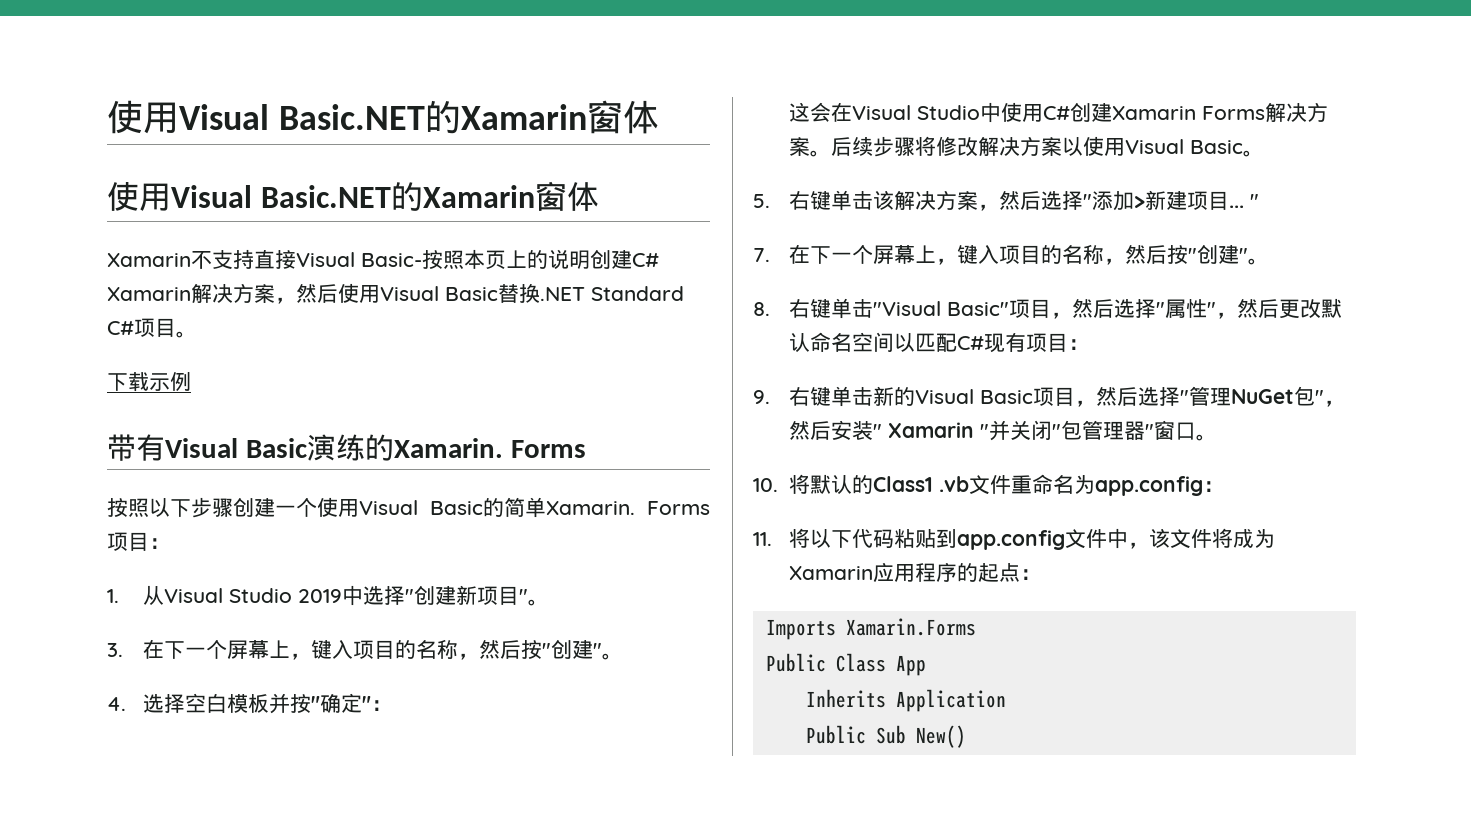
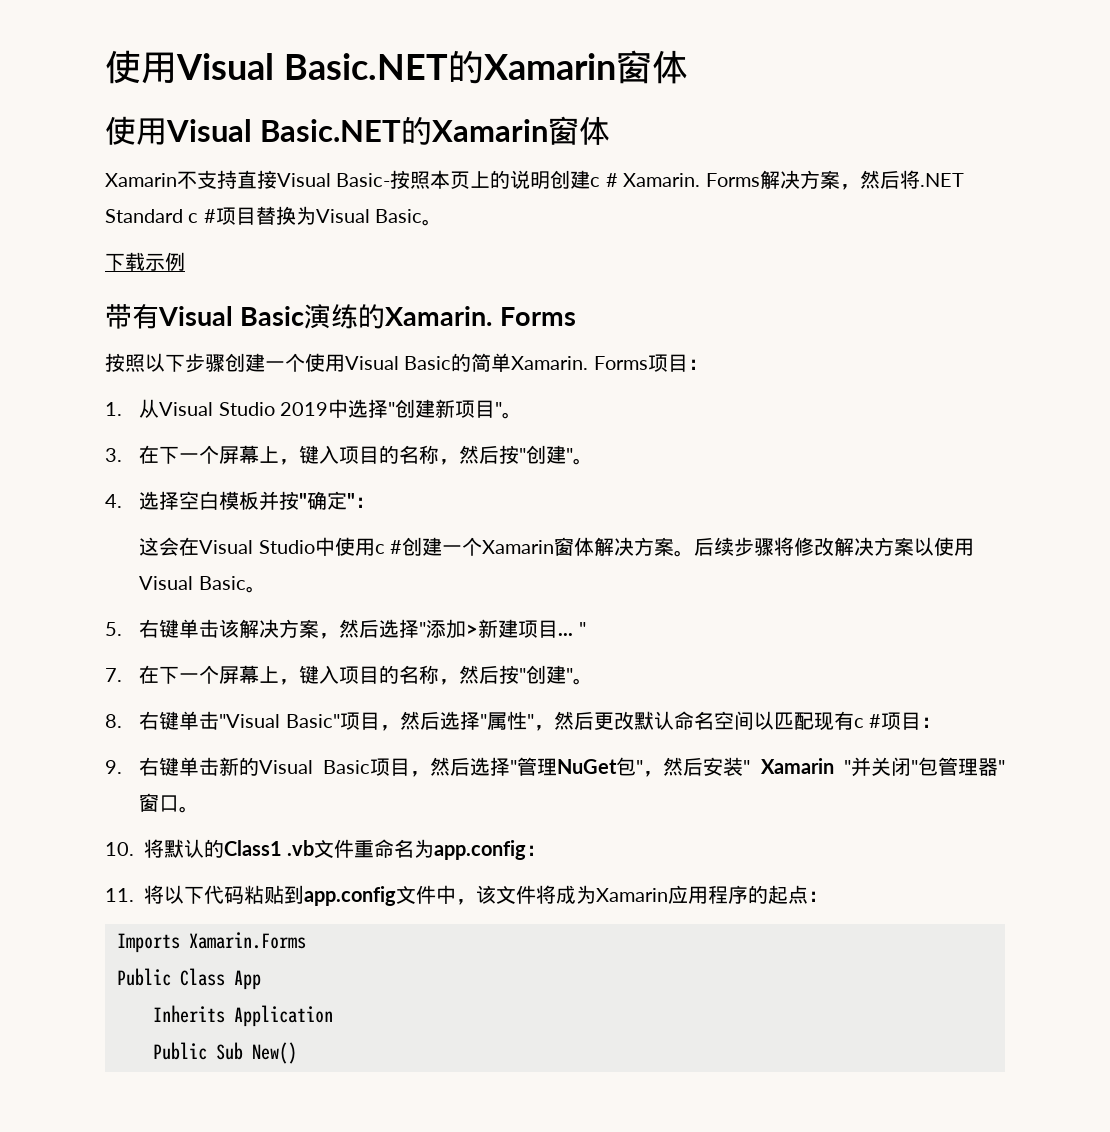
[632,253,659,267] [107,283,684,304] [107,318,176,337] C# Xamarin解决方案，然后使用Visual Basic替换.NET Standard C#项目 -> [590,170,964,190] [105,206,423,225] c # Xamarin. Forms解决方案，然后将.NET Standard c #项目替换为Visual Basic
[1043,102,1266,122] C#创建Xamarin Forms -> [374,537,594,556] c #创建一个Xamarin窗体
[957,332,1027,353] C#现有 -> [813,711,881,731] 现有c #

